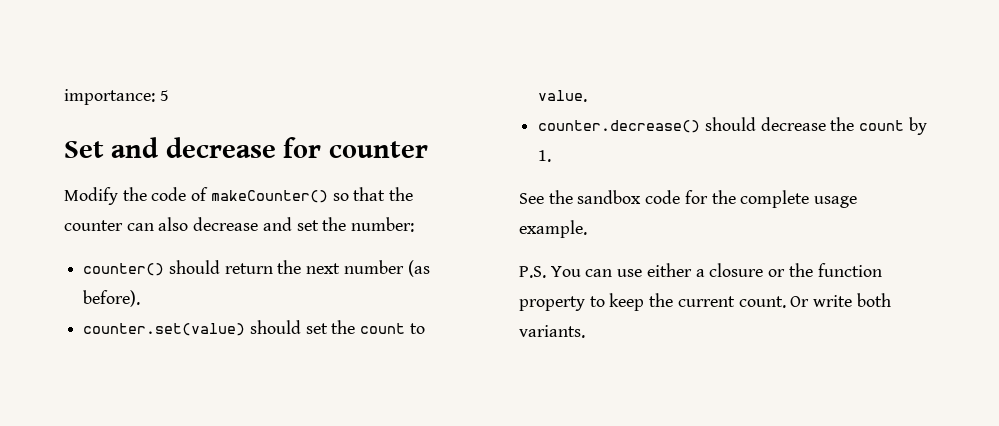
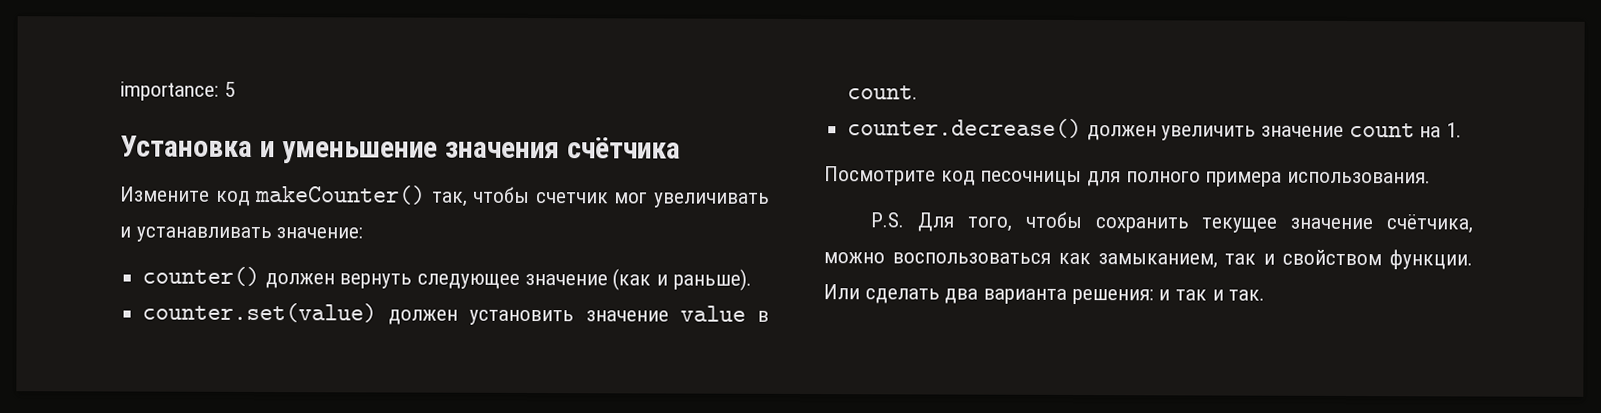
[64,137,428,158] [64,187,414,205] [64,217,415,232] [83,260,430,277] [83,290,141,307] [83,320,425,336] [538,90,588,102] [538,117,927,135] [538,150,552,162] [519,190,858,208] [519,220,587,238] [519,263,882,278] [519,293,891,311] [519,325,585,338] Set and decrease for counter // Modify the code of makeCounter() so that the counter can also decrease and set the number: // counter() should return the next number (as before). // counter.set(value) should set the count to value. // counter.decrease() should decrease the count by 1. // See the sandbox code for the complete usage example. // P.S. You can use either a closure or the function property to keep the current count. Or write both variants. -> [120,135,681,164] [120,185,770,208] [119,226,364,243] [142,266,752,291] [142,302,769,326] [847,85,919,100] [847,118,1463,141] [824,166,1432,187] [870,211,1473,234] [823,249,1473,270] [823,284,1266,305] Установка и уменьшение значения счётчика // Измените код makeCounter() так, чтобы счетчик мог увеличивать и устанавливать значение: // counter() должен вернуть следующее значение (как и раньше). // counter.set(value) должен установить значение value в count. // counter.decrease() должен увеличить значение count на 1. // Посмотрите код песочницы для полного примера использования. // P.S. Для того, чтобы сохранить текущее значение счётчика, можно воспользоваться как замыканием, так и свойством функции. Или сделать два варианта решения: и так и так.

